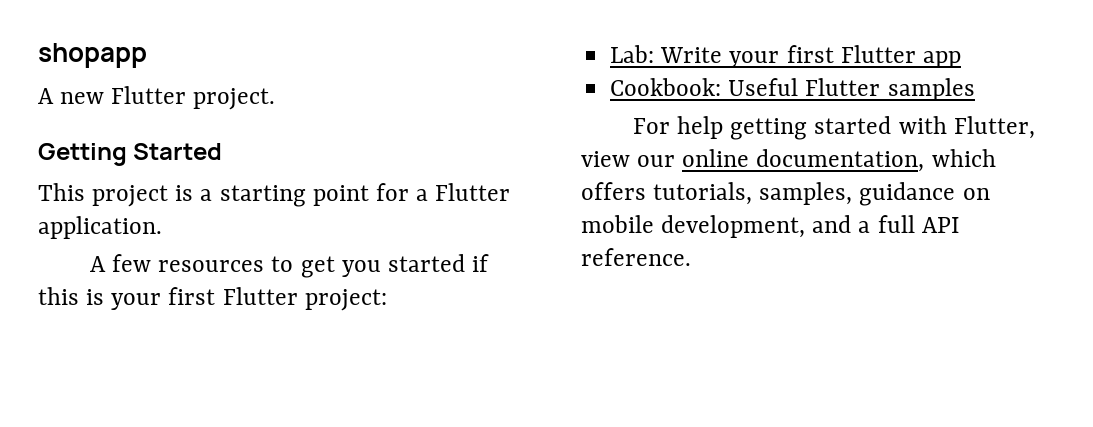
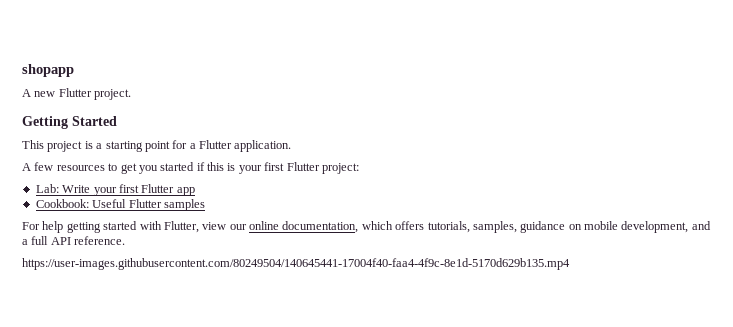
(691, 257) none -> [22,258,570,270] // https://user-images.githubusercontent.com/80249504/140645441-17004f40-faa4-4f9c-8e1d-5170d629b135.mp4

